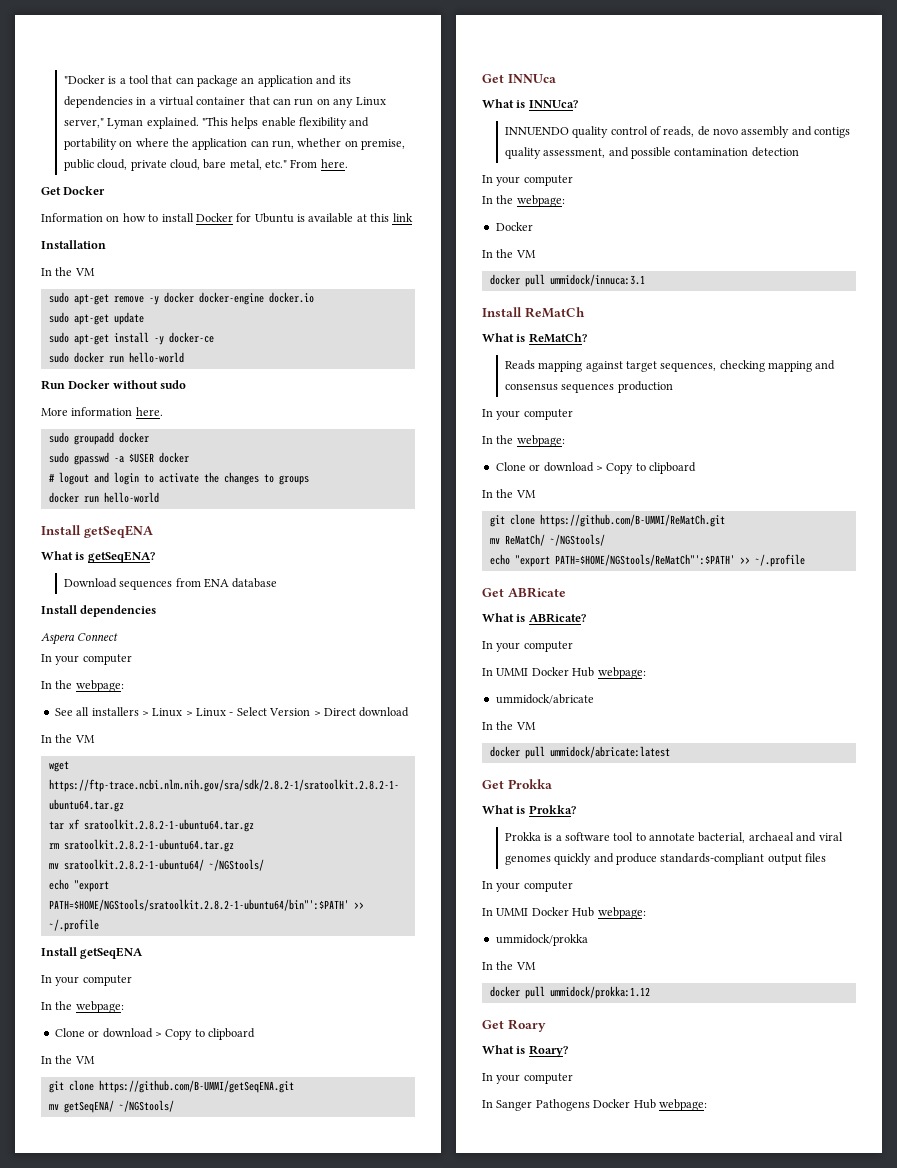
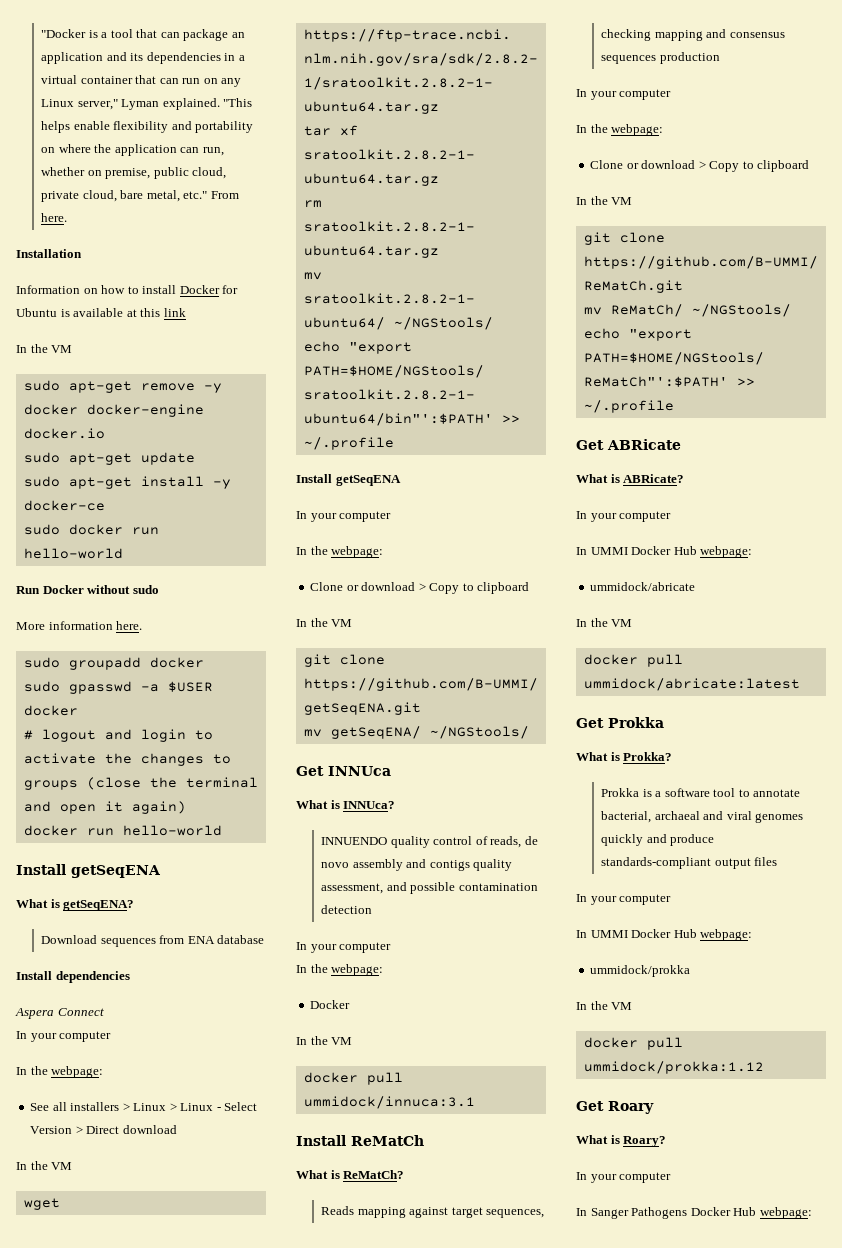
[41,186,106,195] Get Docker -> [16,249,82,258] Installation
[41,240,106,249] // Installation -> (186, 312) none
(309, 480) none -> [86,777,258,790] [23,801,186,814] (close the terminal and open it again)

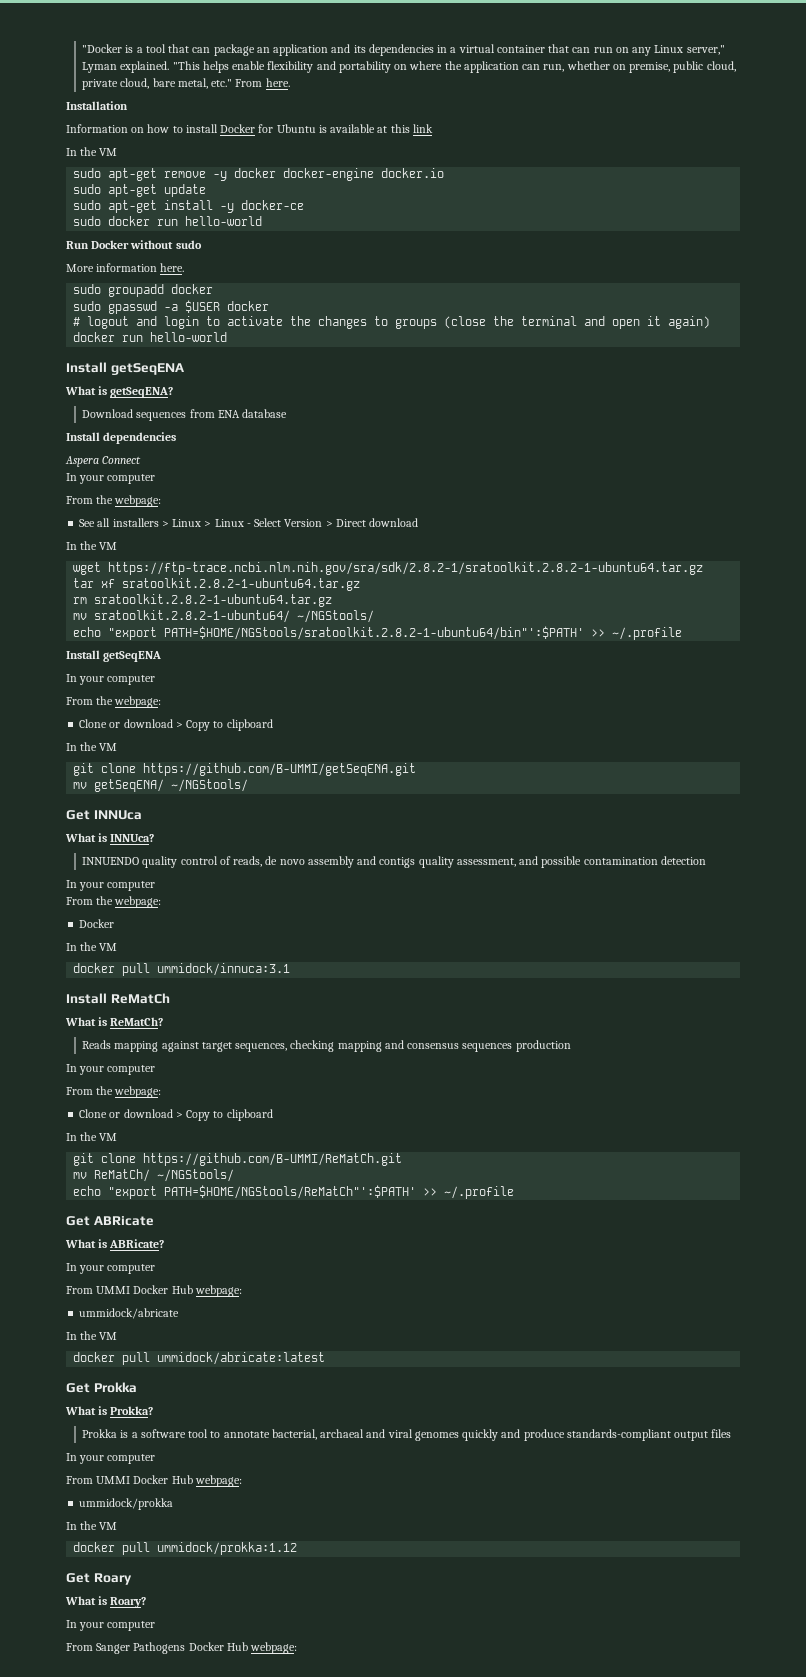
[16,1067,27,1075] In -> [66,496,93,504] From
[296,547,307,555] In -> [66,697,93,705] From
[296,965,307,973] In -> [66,897,93,905] From
[576,125,587,133] In -> [66,1087,93,1095] From
[576,547,587,555] In -> [66,1286,93,1294] From
[576,930,587,938] In -> [66,1476,93,1484] From
[576,1208,587,1216] In -> [66,1643,93,1651] From

